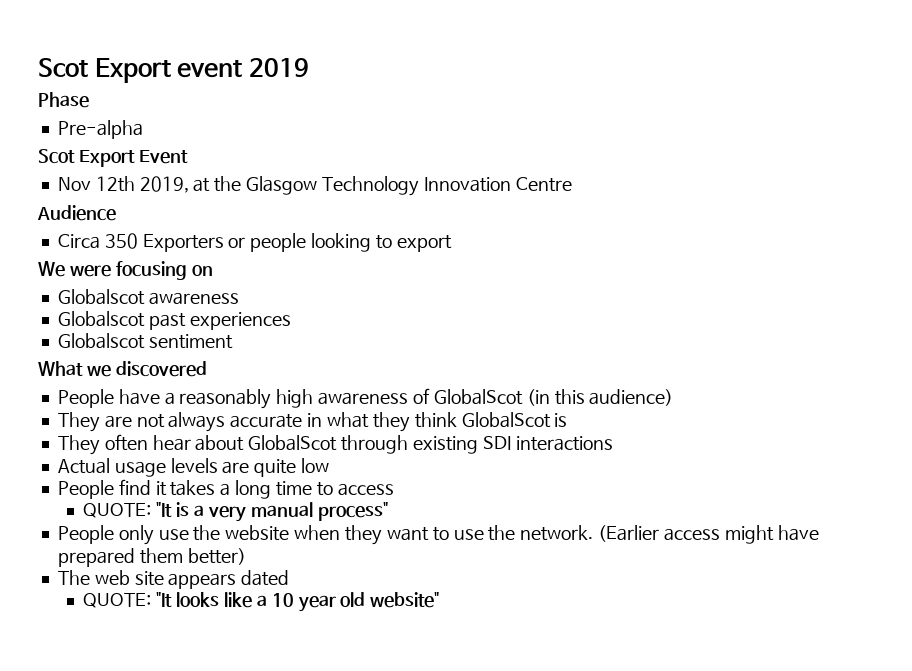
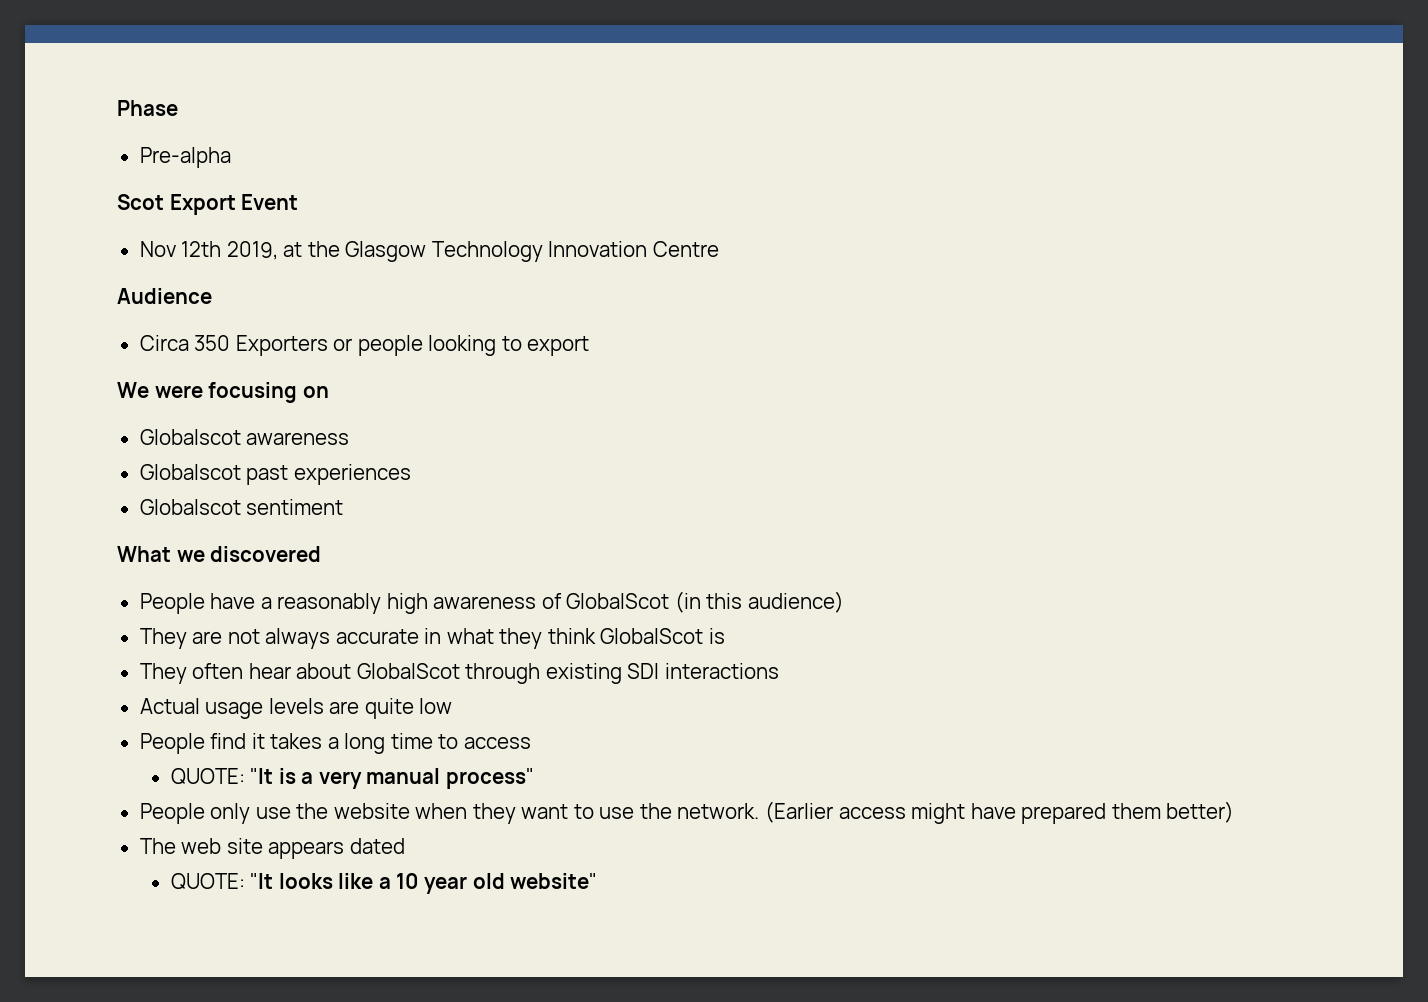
[38,58,309,83] Scot Export event 2019 // -> (117, 108) none

